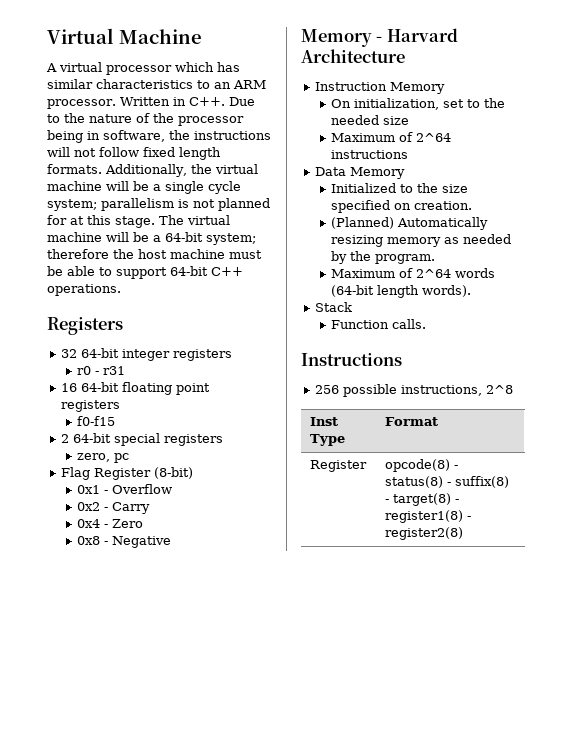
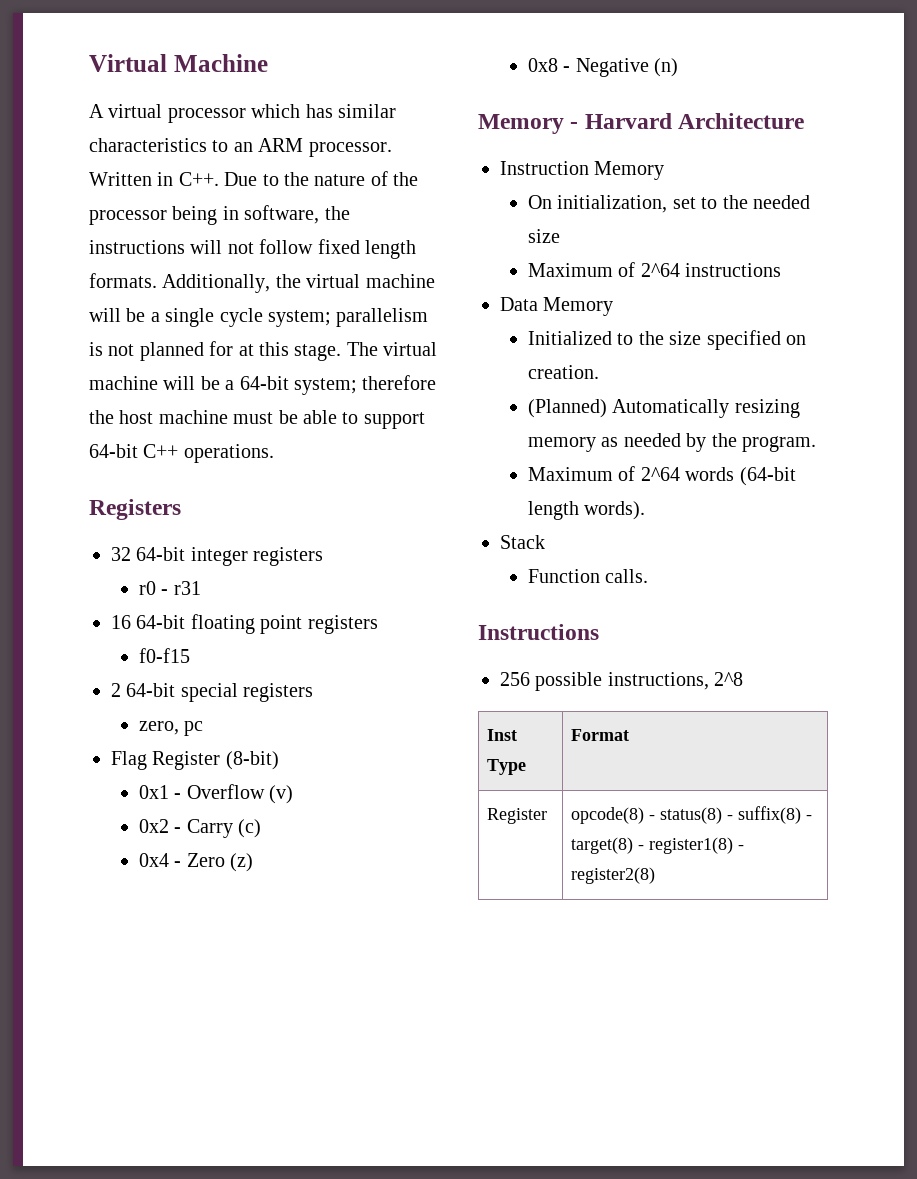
(173, 489) none -> [269,785,294,804] (v)
(151, 508) none -> [238,819,262,838] (c)
(144, 523) none -> [230,853,254,872] (z)
(172, 542) none -> [654,58,679,77] (n)

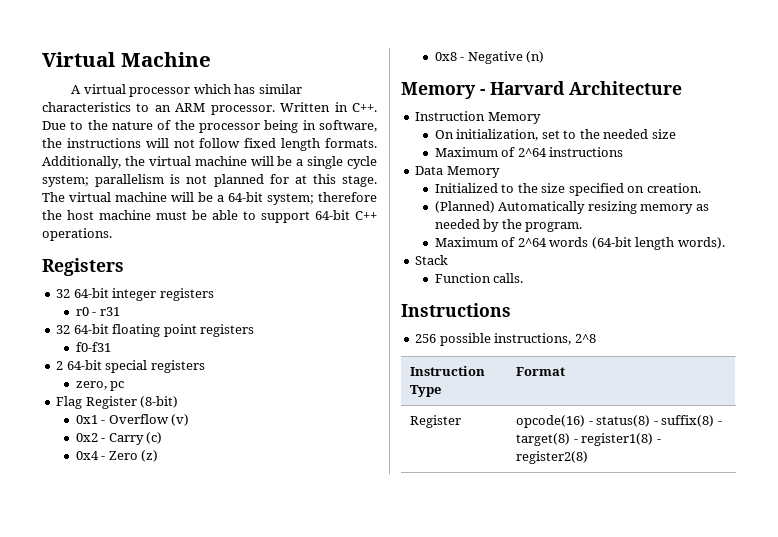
[111,615,131,629] 16 -> [56,325,71,334] 32
[139,648,191,663] f0-f15 -> [75,342,111,352] f0-f31
[487,729,518,741] Inst -> [410,366,486,376] Instruction
[571,807,645,824] opcode(8) -> [516,415,586,428] opcode(16)

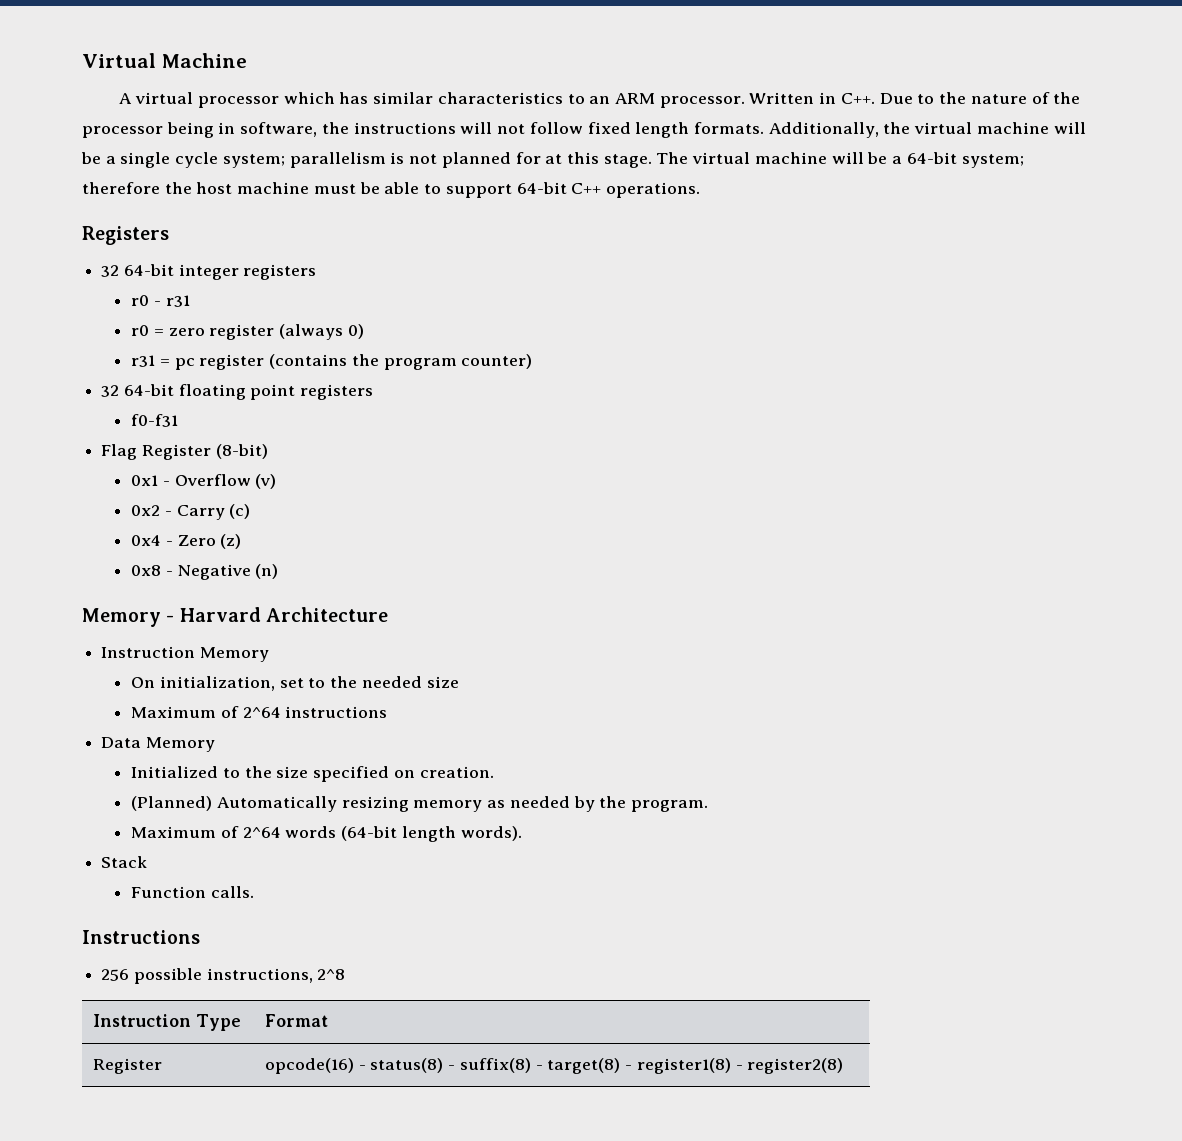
(120, 311) none -> [131,324,364,340] [131,354,533,370] // r0 = zero register (always 0) // r31 = pc register (contains the program counter)
[56,360,205,373] [75,381,125,391] // 2 64-bit special registers // zero, pc -> (179, 420) none

